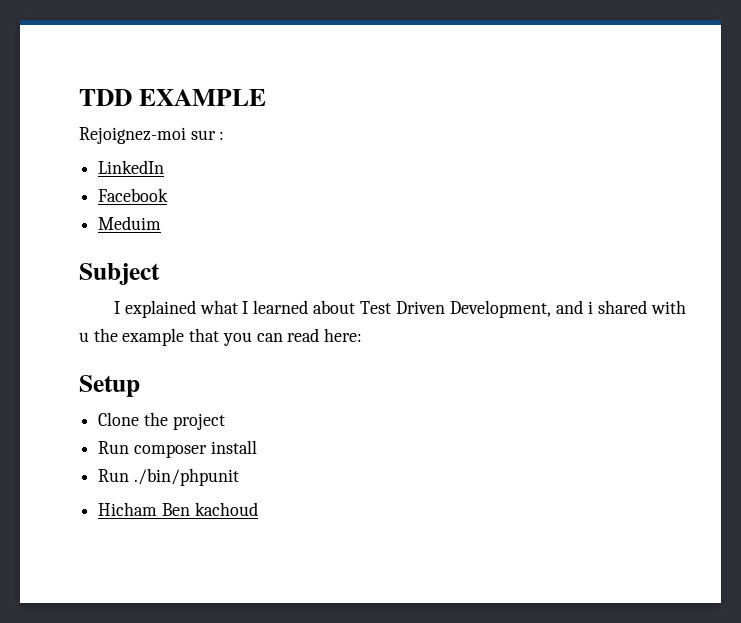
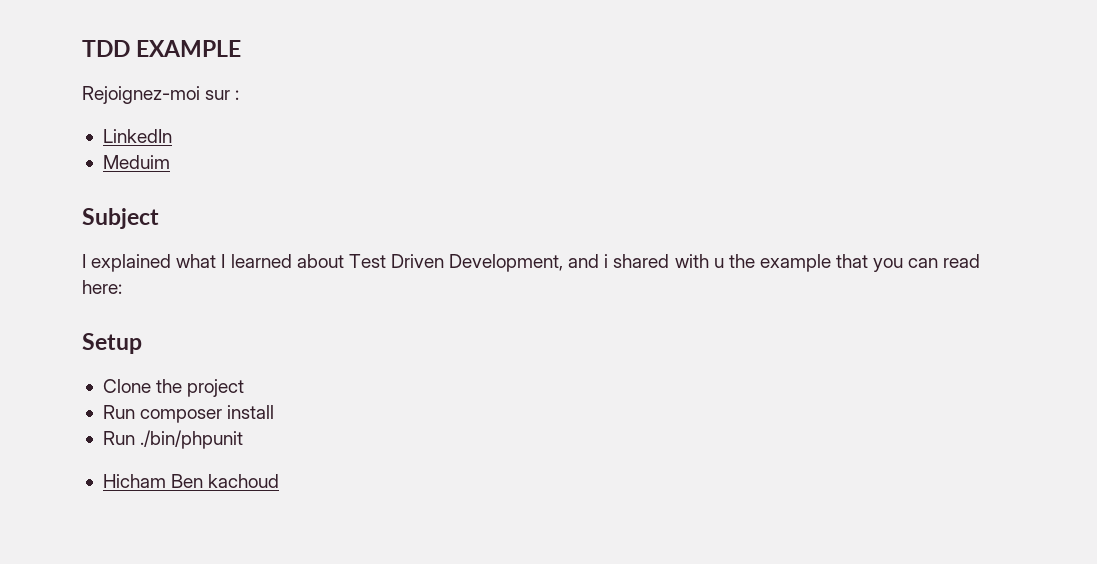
[98,188,169,202] // Facebook -> (172, 136) none

